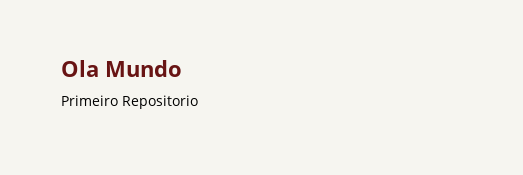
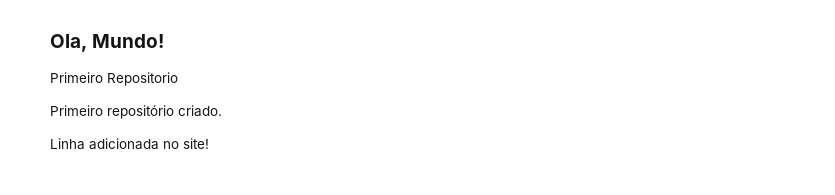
[61,60,182,77] Ola Mundo -> [50,34,165,52] Ola, Mundo!
(198, 102) none -> [50,105,222,119] [50,138,209,150] // Primeiro repositório criado. // Linha adicionada no site!

